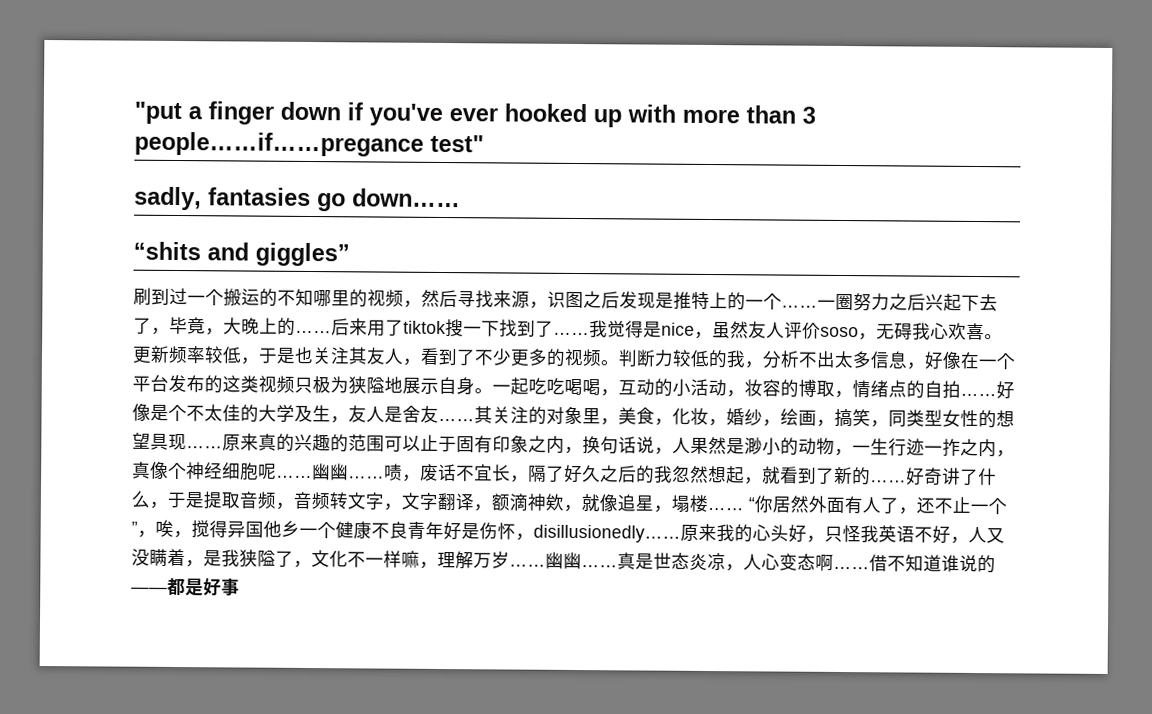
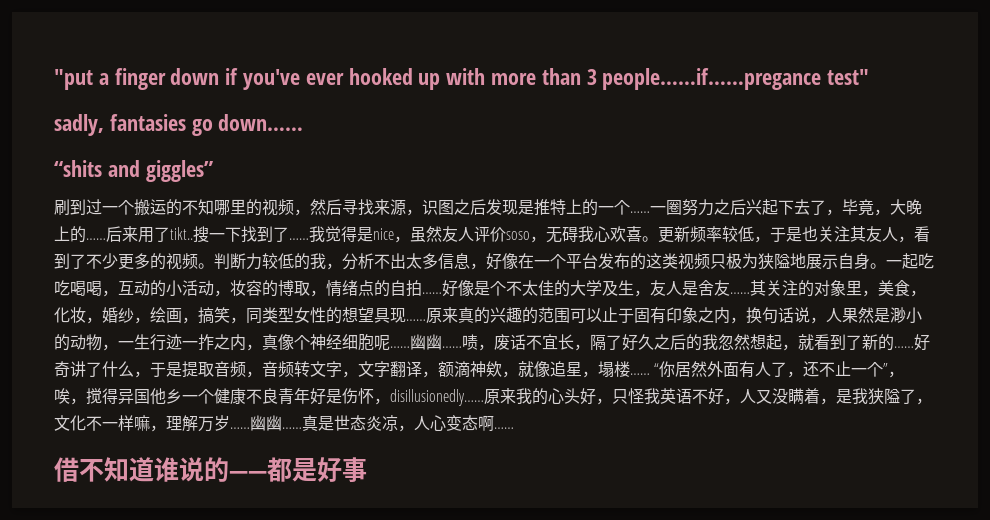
[403,320,446,335] tiktok -> [170,227,193,240] tikt..
(870, 568) none -> (514, 428) //

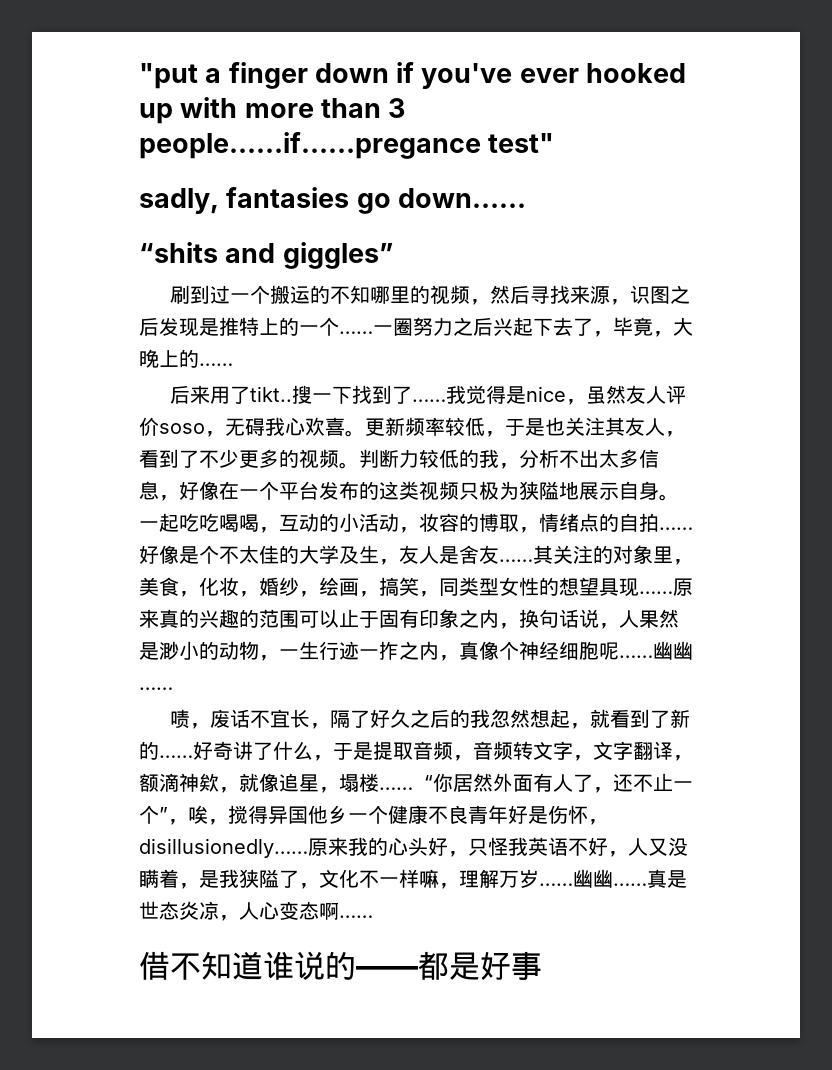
(106, 239) none -> (233, 364) //
(462, 347) none -> (173, 688) //

